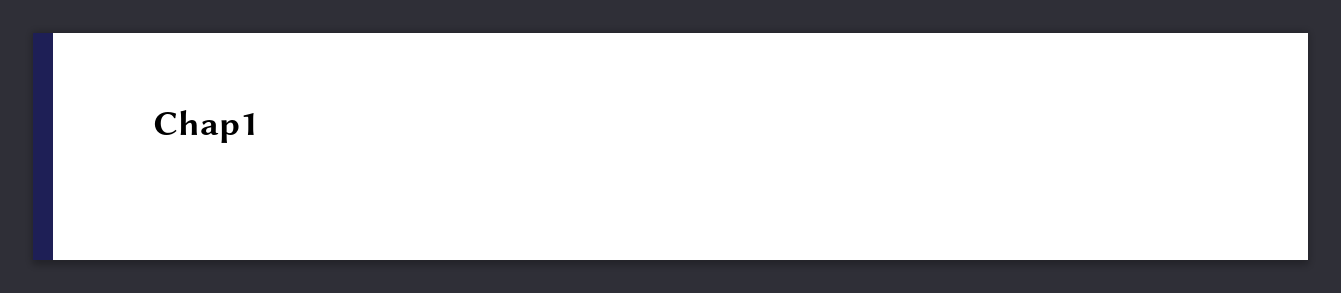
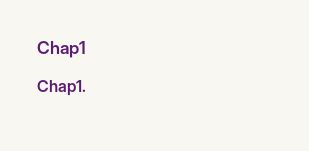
(259, 126) none -> [37,80,86,96] // Chap1.

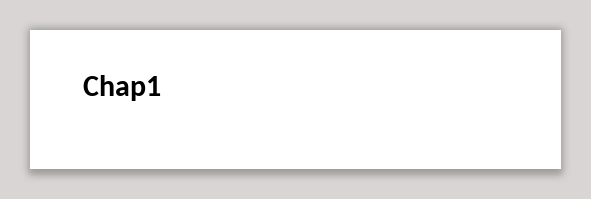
[37,80,86,96] // Chap1. -> (161, 88) none

